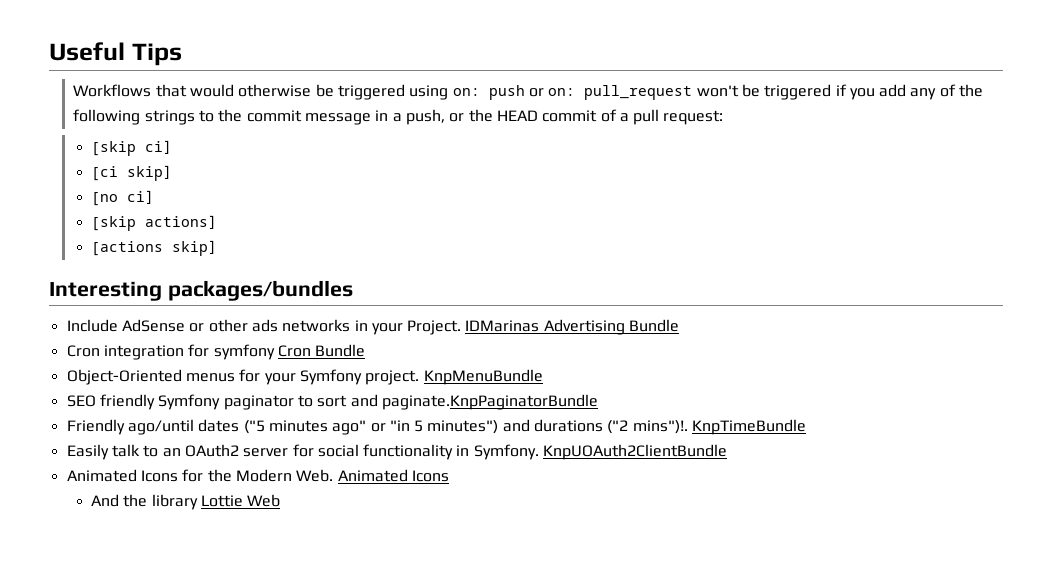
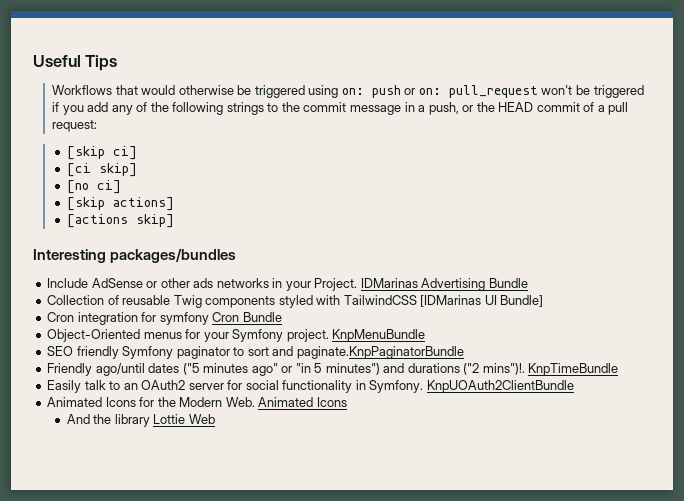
(680, 325) none -> [47,295,544,308] // Collection of reusable Twig components styled with TailwindCSS [IDMarinas UI Bundle]

